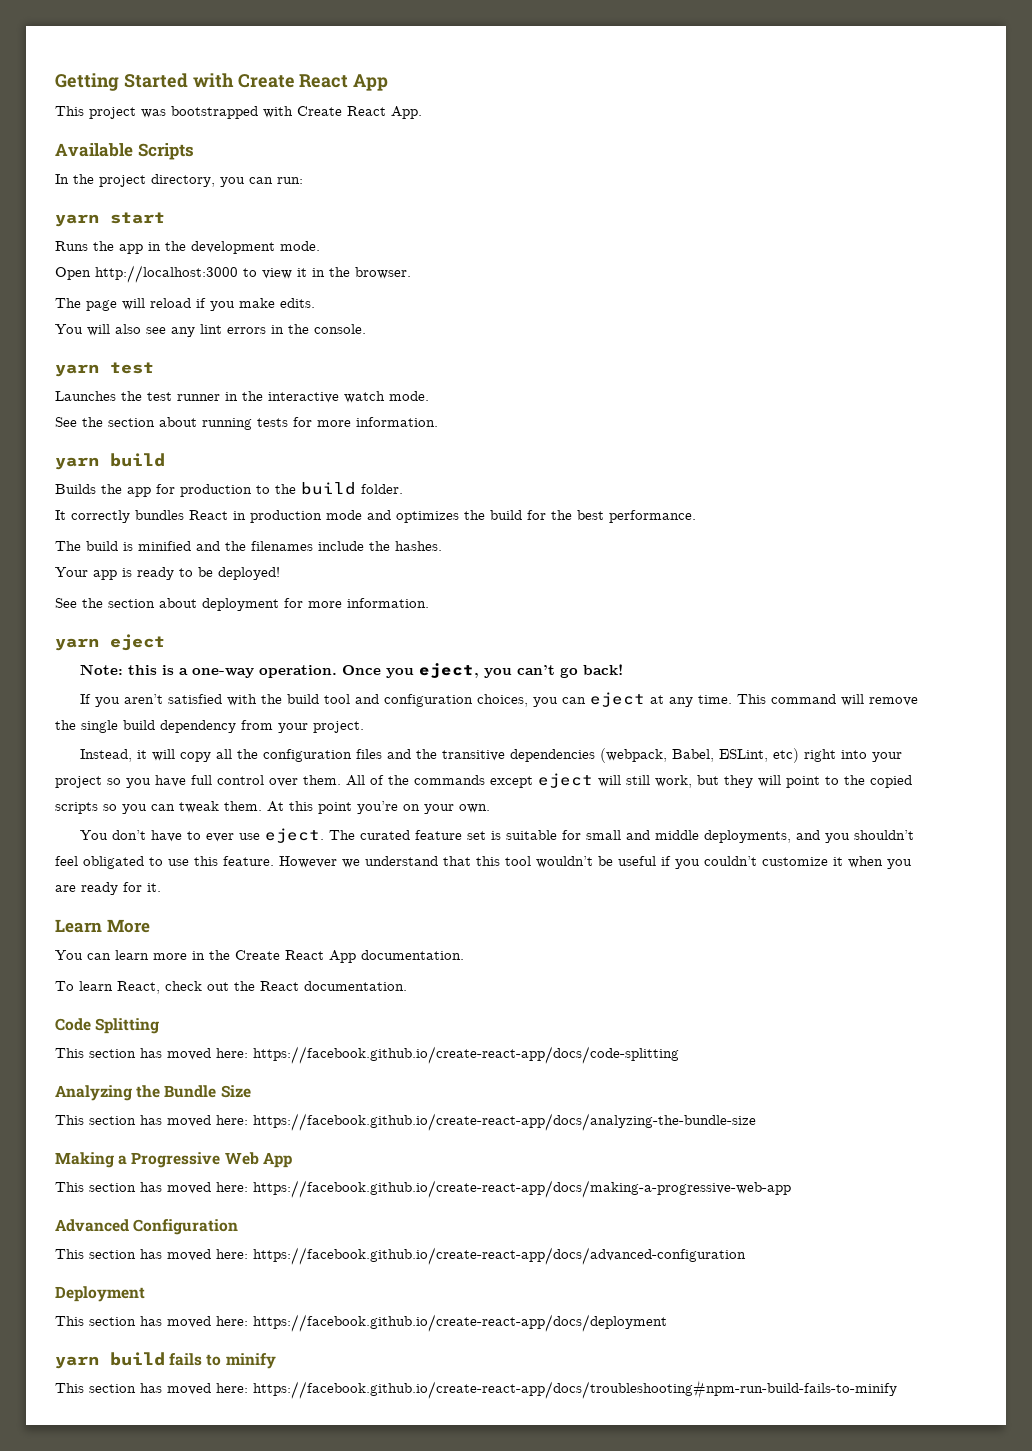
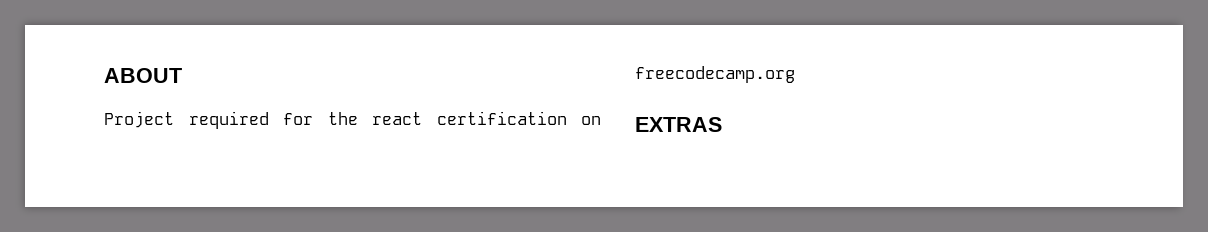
[55,73,389,91] [55,106,422,119] [55,143,194,160] [55,174,303,187] [55,212,165,227] [55,241,320,254] [55,265,411,283] [55,298,315,311] [55,324,366,337] [55,362,154,377] [55,391,429,403] [55,417,438,430] [55,453,165,470] [55,482,403,497] [55,510,696,523] [55,541,442,551] [55,567,280,580] [55,598,429,611] [55,634,165,651] [79,663,623,678] [79,692,918,707] [55,720,364,733] [79,748,902,763] [55,773,912,788] [55,801,490,814] [79,828,914,843] [55,856,912,869] [55,882,161,895] [55,919,150,933] [55,950,464,963] [55,981,407,994] [55,1018,160,1034] [55,1046,679,1064] [55,1085,251,1101] [55,1113,756,1131] [55,1152,292,1168] [55,1180,791,1198] [55,1219,239,1235] [55,1247,746,1265] [55,1286,145,1302] [55,1314,667,1332] [55,1352,276,1369] [55,1380,897,1399] Getting Started with Create React App // This project was bootstrapped with Create React App. // Available Scripts // In the project directory, you can run: // yarn start // Runs the app in the development mode. // Open http://localhost:3000 to view it in the browser. // The page will reload if you make edits. // You will also see any lint errors in the console. // yarn test // Launches the test runner in the interactive watch mode. // See the section about running tests for more information. // yarn build // Builds the app for production to the build folder. // It correctly bundles React in production mode and optimizes the build for the best performance. // The build is minified and the filenames include the hashes. // Your app is ready to be deployed! // See the section about deployment for more information. // yarn eject // Note: this is a one-way operation. Once you eject, you can’t go back! // If you aren’t satisfied with the build tool and configuration choices, you can eject at any time. This command will remove the single build dependency from your project. // Instead, it will copy all the configuration files and the transitive dependencies (webpack, Babel, ESLint, etc) right into your project so you have full control over them. All of the commands except eject will still work, but they will point to the copied scripts so you can tweak them. At this point you’re on your own. // You don’t have to ever use eject. The curated feature set is suitable for small and middle deployments, and you shouldn’t feel obligated to use this feature. However we understand that this tool wouldn’t be useful if you couldn’t customize it when you are ready for it. // Learn More // You can learn more in the Create React App documentation. // To learn React, check out the React documentation. // Code Splitting // This section has moved here: https://facebook.github.io/create-react-app/docs/code-splitting // Analyzing the Bundle Size // This section has moved here: https://facebook.github.io/create-react-app/docs/analyzing-the-bundle-size // Making a Progressive Web App // This section has moved here: https://facebook.github.io/create-react-app/docs/making-a-progressive-web-app // Advanced Configuration // This section has moved here: https://facebook.github.io/create-react-app/docs/advanced-configuration // Deployment // This section has moved here: https://facebook.github.io/create-react-app/docs/deployment // yarn build fails to minify // This section has moved here: https://facebook.github.io/create-react-app/docs/troubleshooting#npm-run-build-fails-to-minify -> [104,68,182,83] [104,111,601,129] [635,66,795,83] [635,117,722,132] ABOUT // Project required for the react certification on freecodecamp.org // EXTRAS

